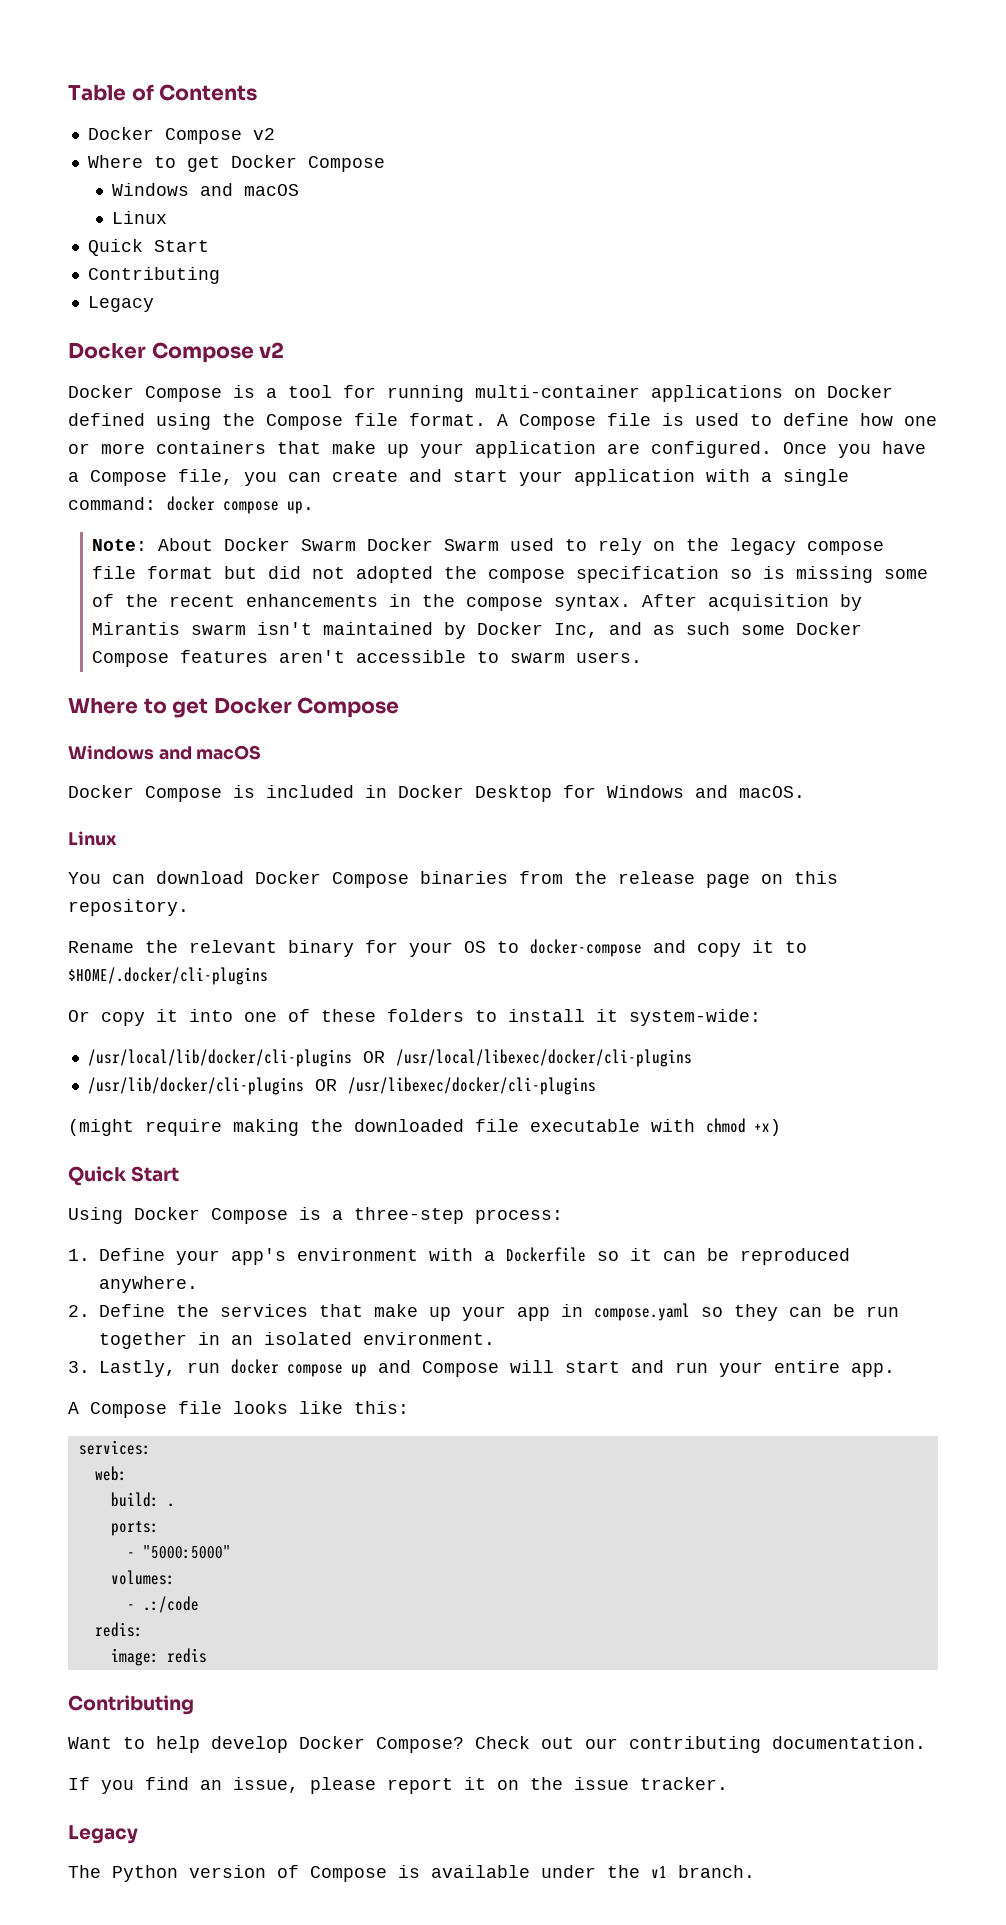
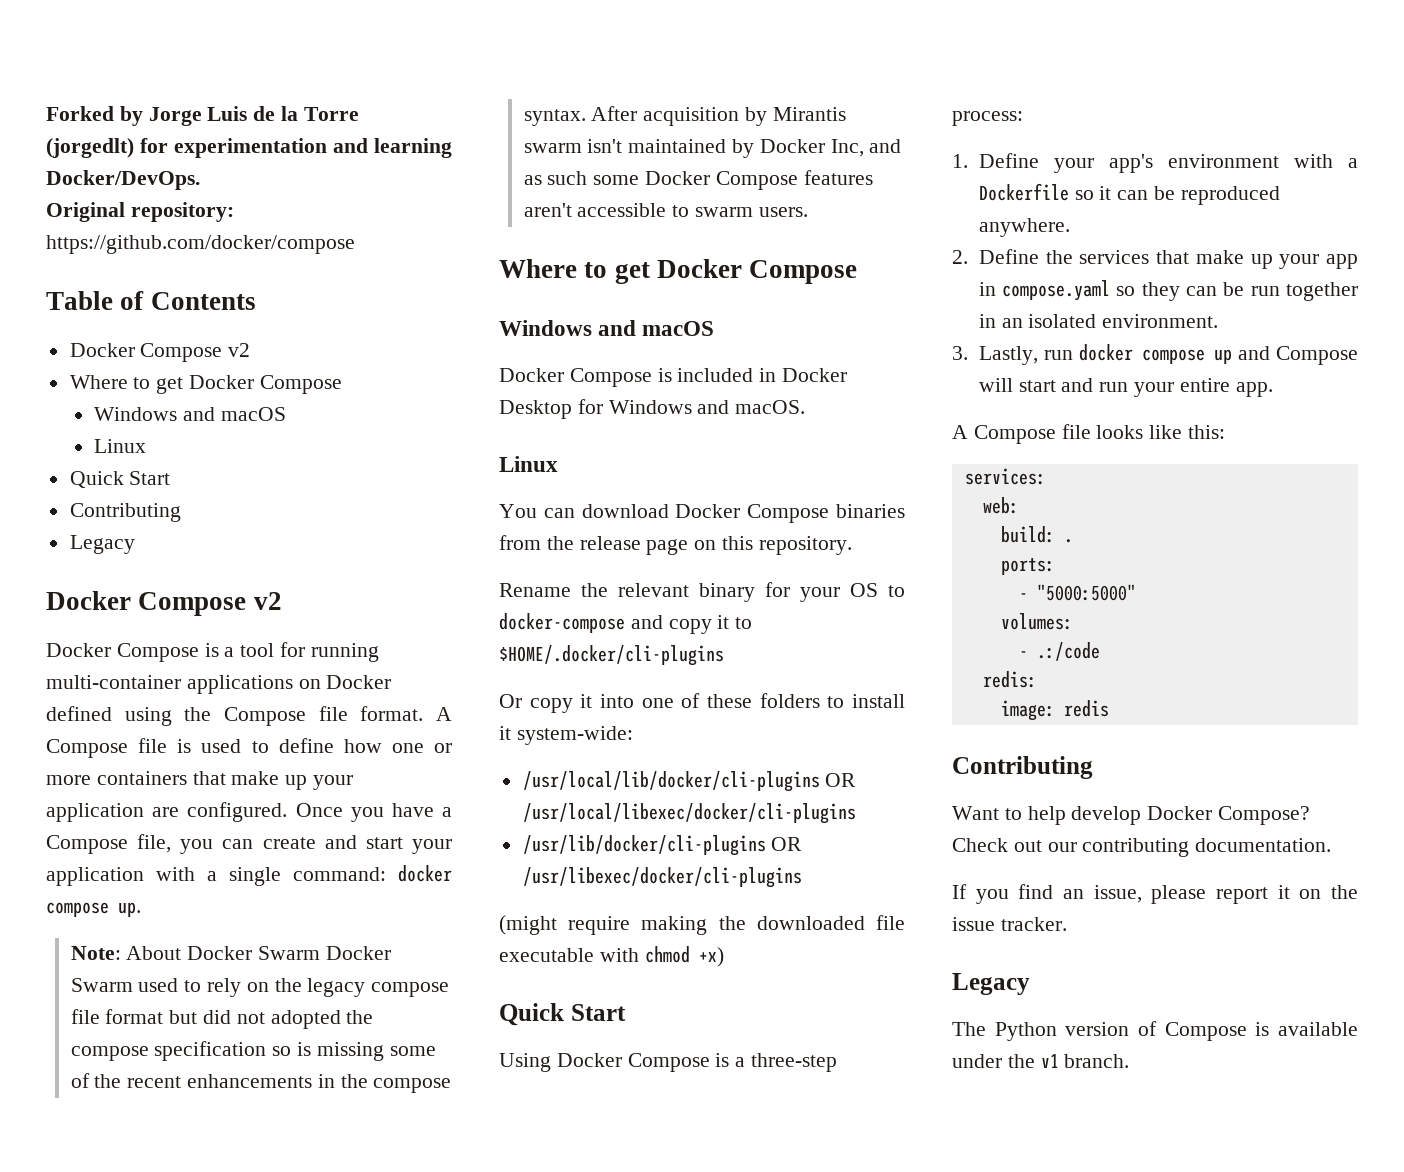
(68, 93) none -> [46,106,359,126] [46,138,452,158] [46,170,200,190] [46,202,234,222] [46,235,355,254] Forked by Jorge Luis de la Torre (jorgedlt) for experimentation and learning Docker/DevOps. // Original repository: https://github.com/docker/compose //

